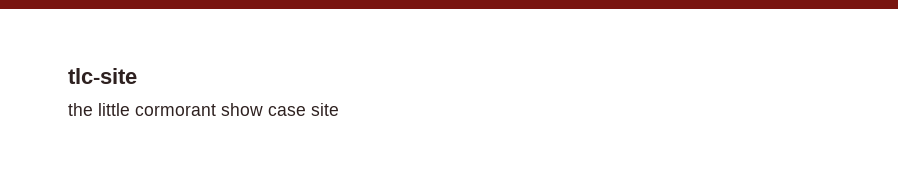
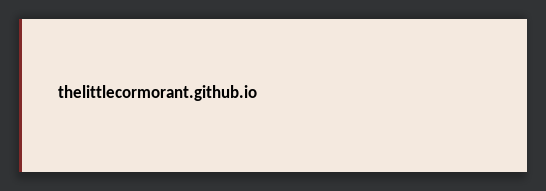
[68,68,137,84] [68,103,339,116] tlc-site // the little cormorant show case site -> [58,85,257,101] thelittlecormorant.github.io

